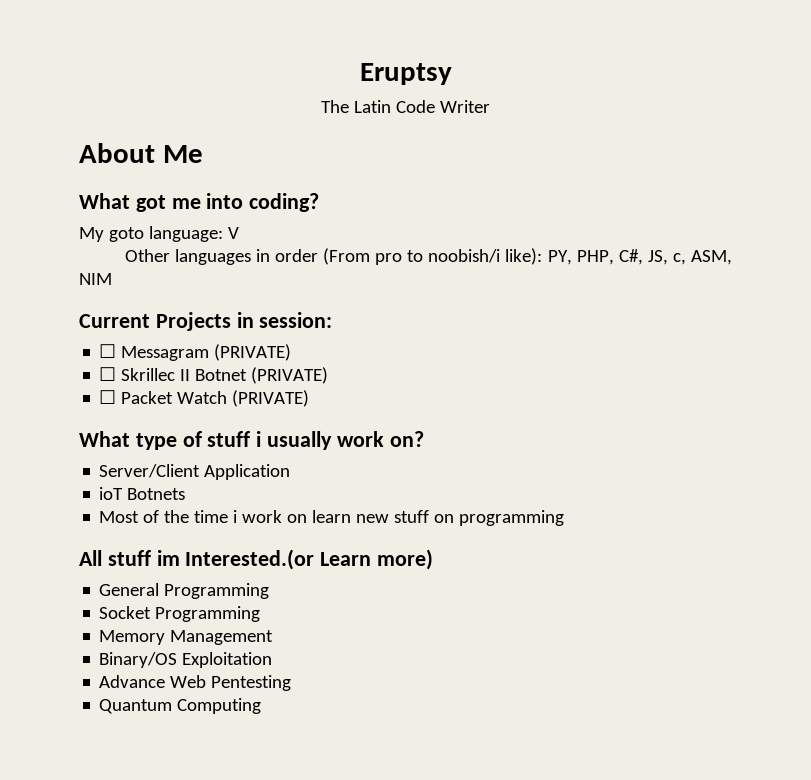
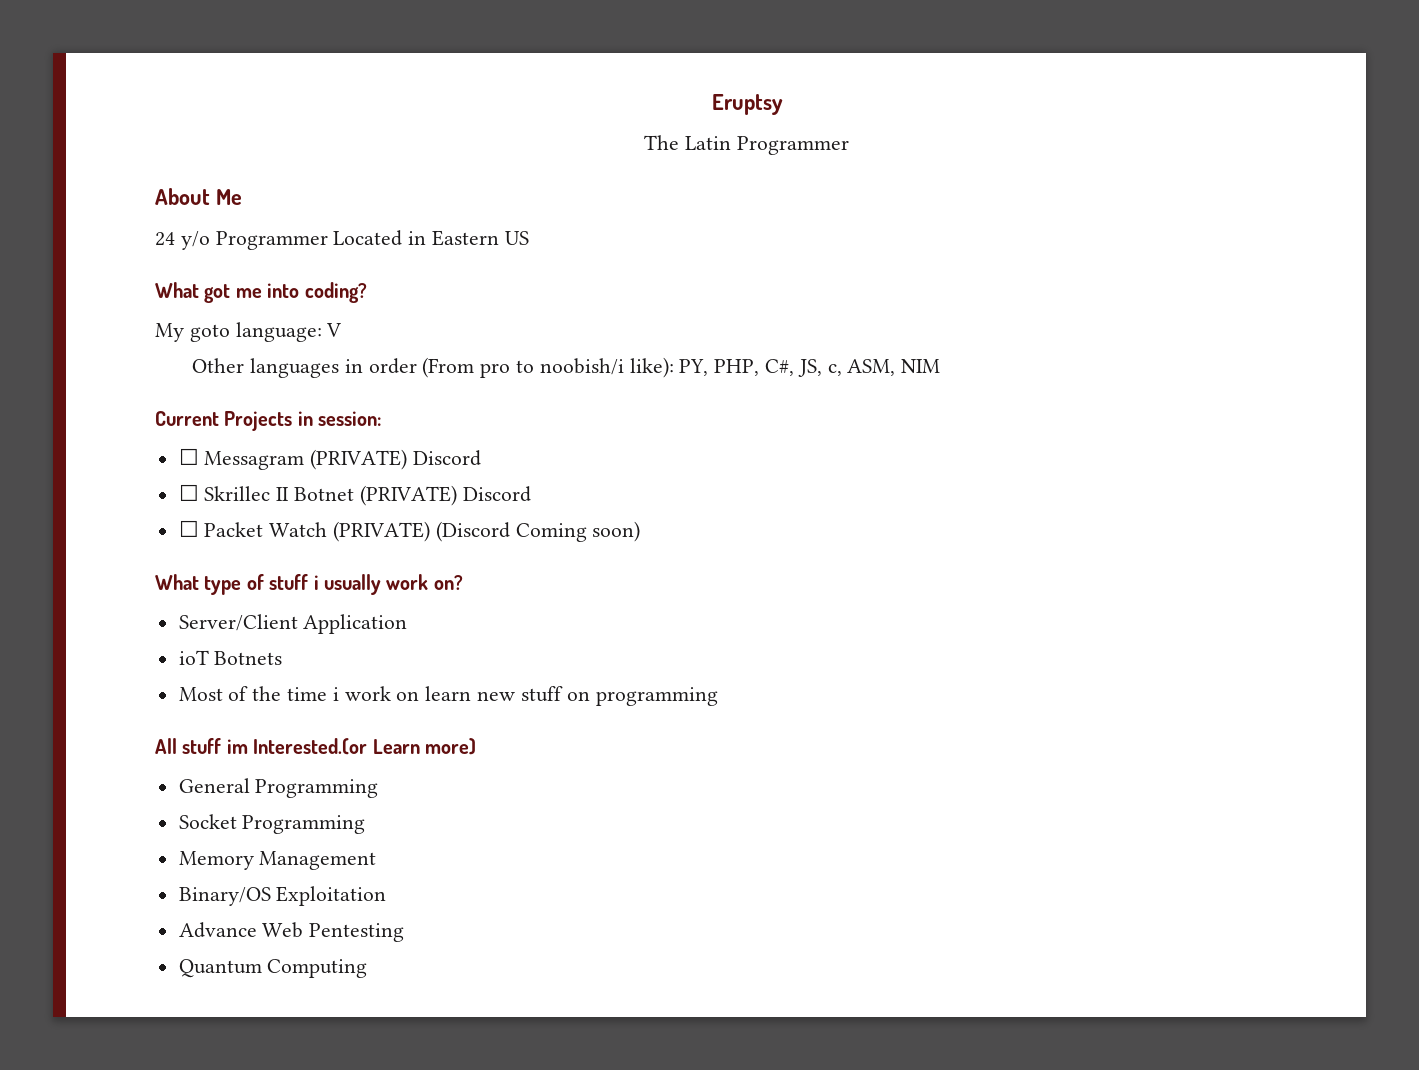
[395,100,490,113] Code Writer -> [736,136,849,155] Programmer
(203, 154) none -> [155,230,529,250] // 24 y/o Programmer Located in Eastern US
(292, 352) none -> [413,450,482,466] Discord
(329, 375) none -> [462,486,531,502] Discord
(310, 398) none -> [435,521,641,542] (Discord Coming soon)

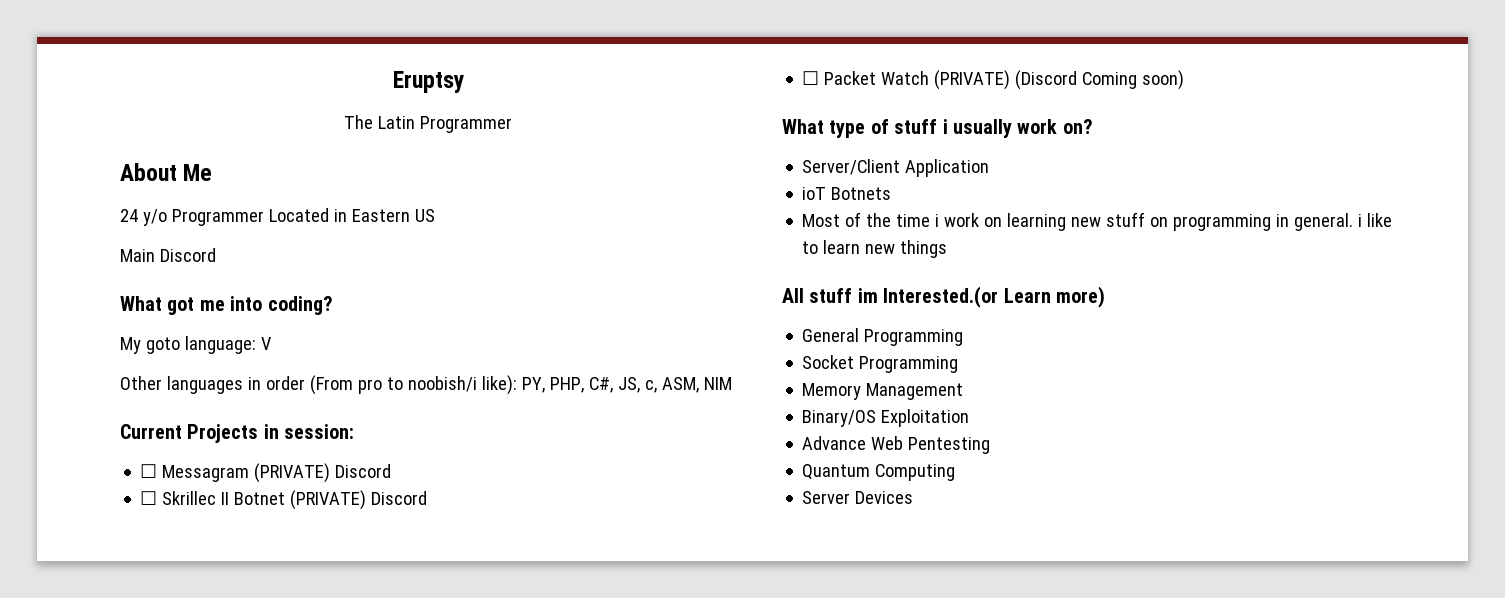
(529, 238) none -> [120,248,216,262] // Main Discord
[425,686,472,701] learn -> [1007,213,1067,231] learning
(718, 696) none -> [1276,213,1393,231] [802,240,948,258] in general. i like to learn new things
(368, 968) none -> [802,491,914,504] // Server Devices

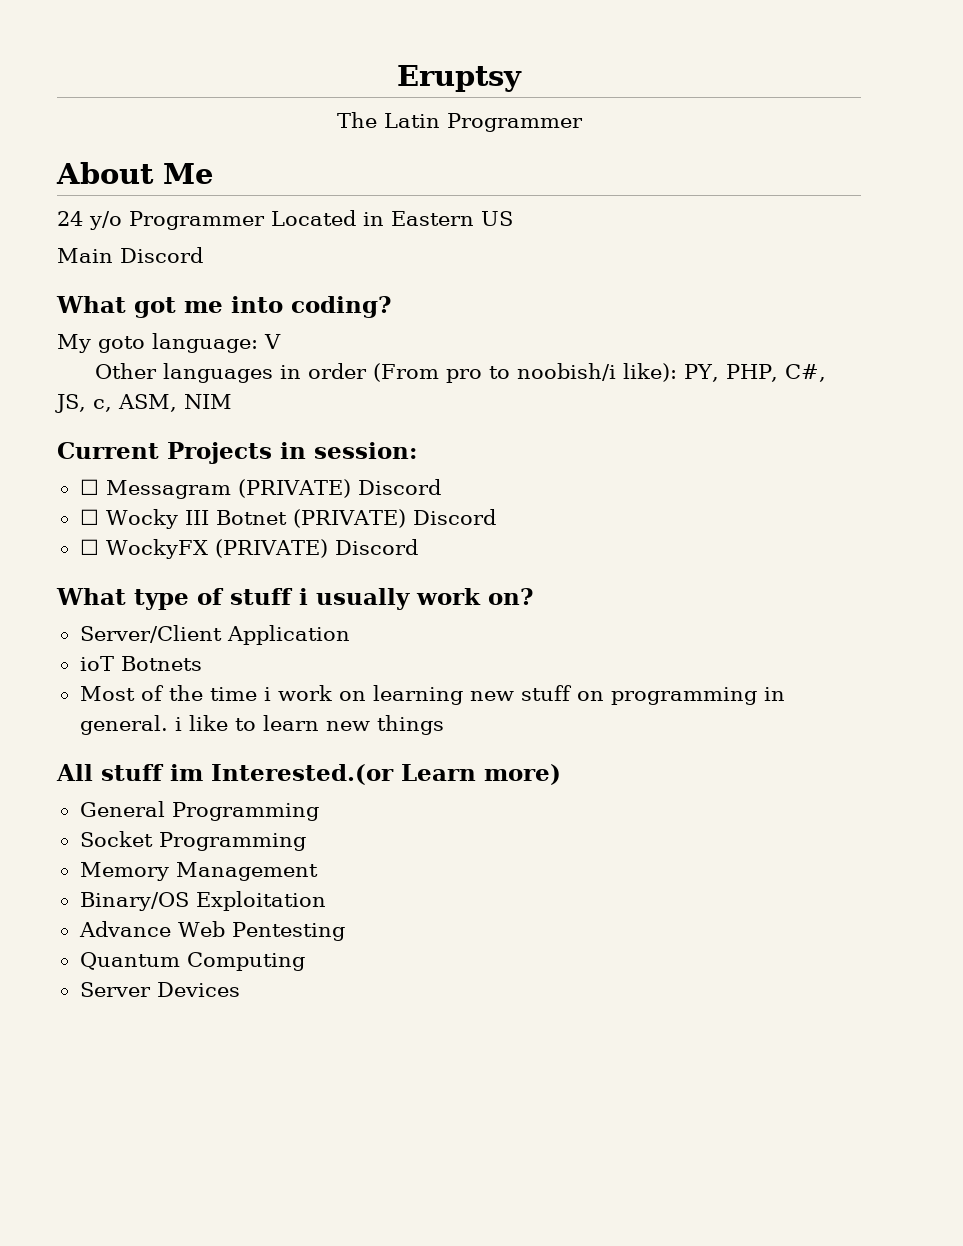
[162,491,230,505] Skrillec II -> [105,509,209,529] Wocky III
[824,70,1185,90] Packet Watch (PRIVATE) (Discord Coming soon) -> [105,539,418,559] WockyFX (PRIVATE) Discord

